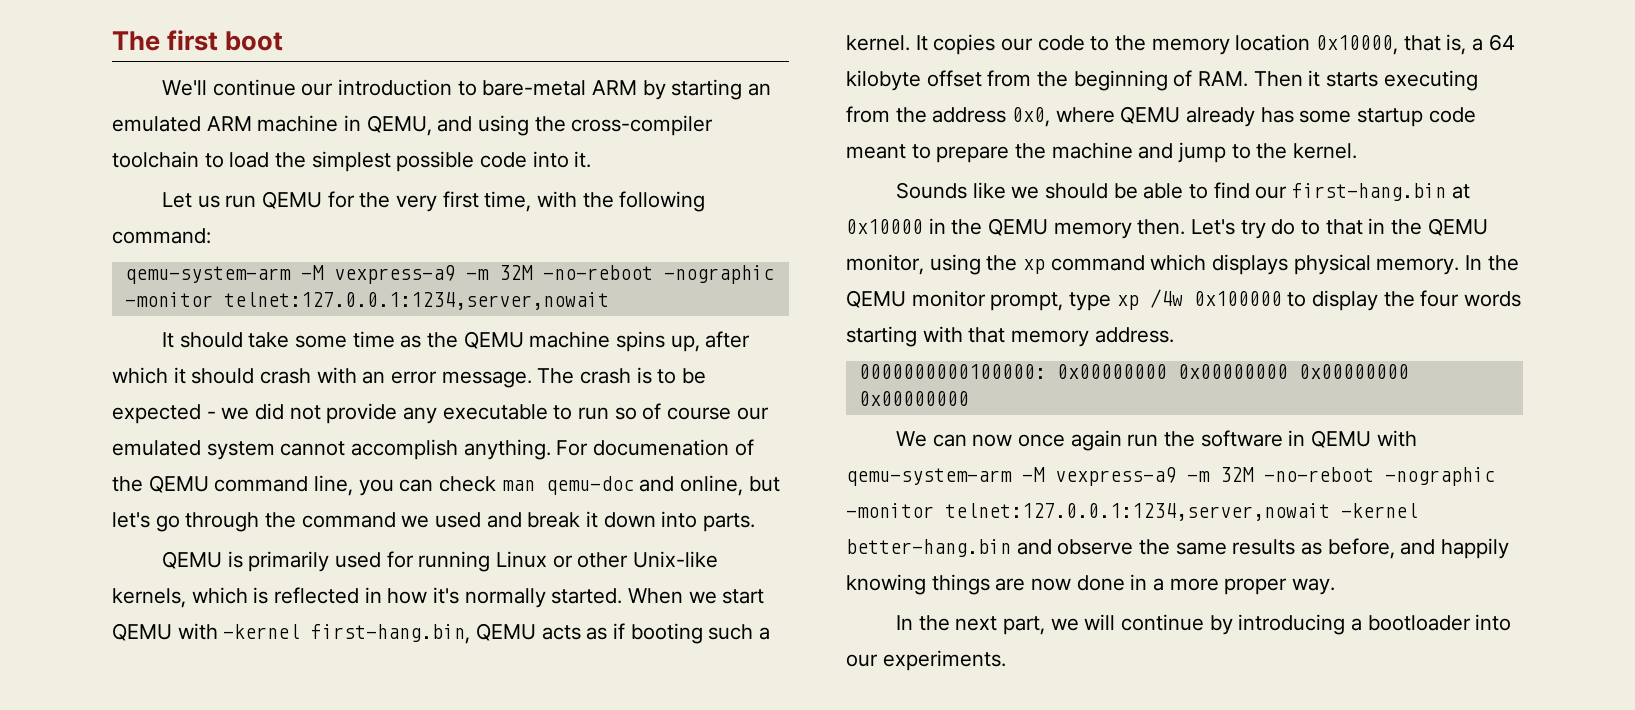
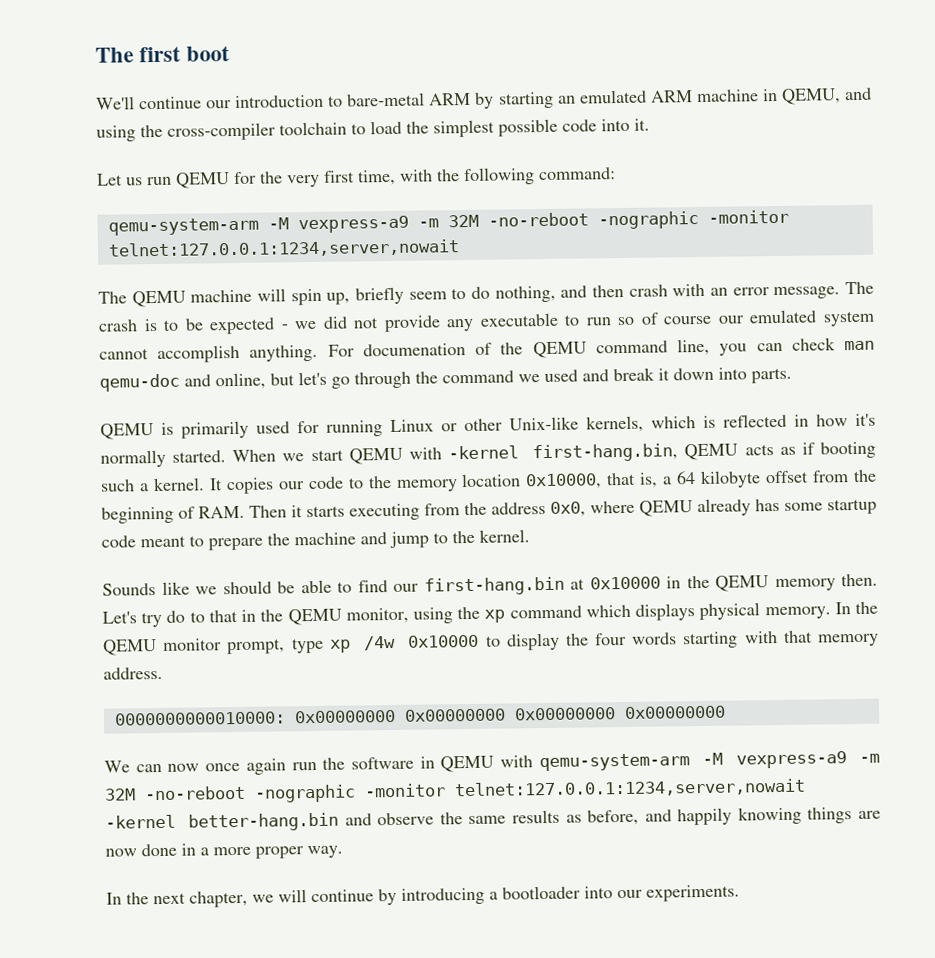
[162,331,751,352] [112,367,255,384] It should take some time as the QEMU machine spins up, after which it should -> [98,284,624,308] The QEMU machine will spin up, briefly seem to do nothing, and then
[1193,291,1282,306] 0x100000 -> [408,634,480,648] 0x10000
[858,364,1046,379] 0000000000100000: -> [114,711,286,726] 0000000000010000:
[1003,616,1046,635] part, -> [189,890,248,908] chapter,

